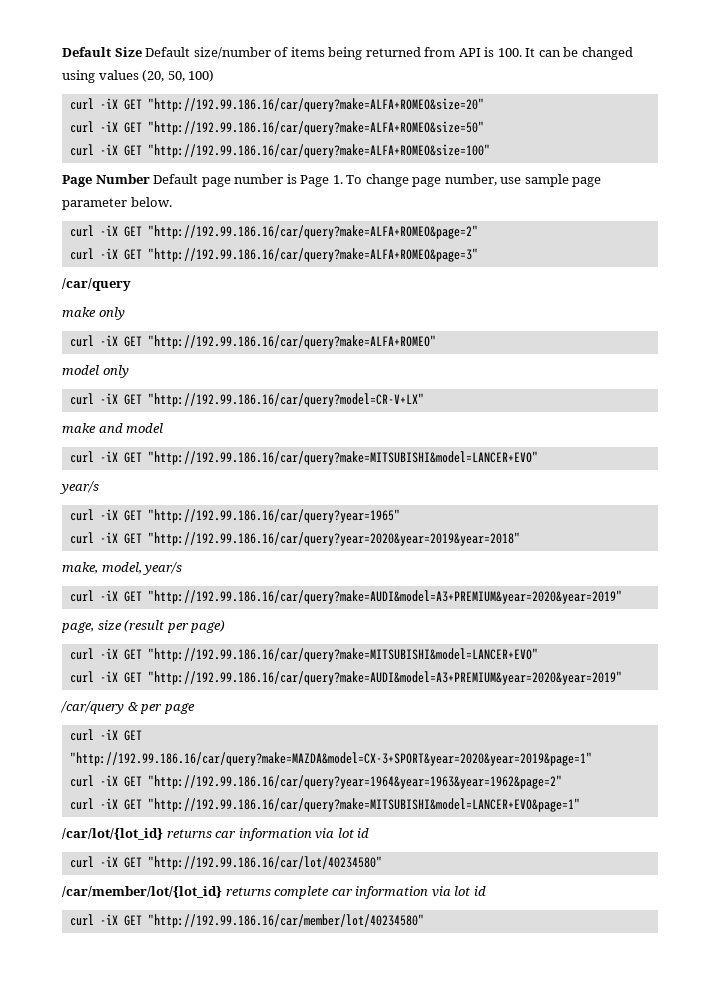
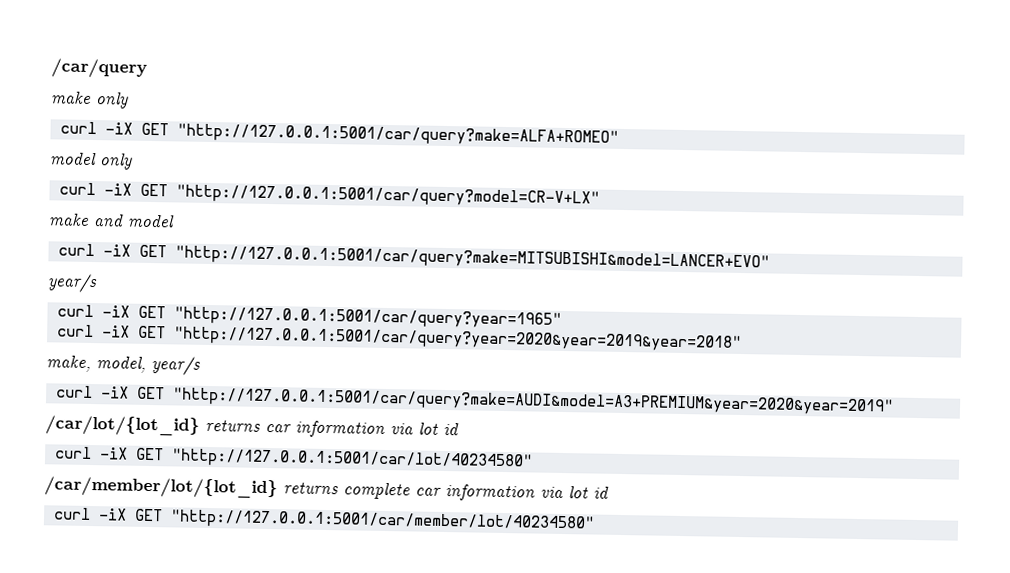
[62,47,633,60] [62,70,215,83] [69,98,484,112] [69,121,484,135] [69,144,490,158] [62,174,602,187] [62,197,172,210] [69,225,478,239] [69,248,478,262] Default Size Default size/number of items being returned from API is 100. It can be changed using values (20, 50, 100) // curl -iX GET "http://192.99.186.16/car/query?make=ALFA+ROMEO&size=20" // curl -iX GET "http://192.99.186.16/car/query?make=ALFA+ROMEO&size=50" // curl -iX GET "http://192.99.186.16/car/query?make=ALFA+ROMEO&size=100" // Page Number Default page number is Page 1. To change page number, use sample page parameter below. // curl -iX GET "http://192.99.186.16/car/query?make=ALFA+ROMEO&page=2" // curl -iX GET "http://192.99.186.16/car/query?make=ALFA+ROMEO&page=3" // -> (51, 68) none
[147,335,436,349] "http://192.99.186.16/car/query?make=ALFA+ROMEO" -> [176,123,619,147] "http://127.0.0.1:5001/car/query?make=ALFA+ROMEO"
[147,393,424,407] "http://192.99.186.16/car/query?model=CR-V+LX" -> [175,184,600,208] "http://127.0.0.1:5001/car/query?model=CR-V+LX"
[147,451,538,465] [59,481,99,494] [69,509,400,523] [69,532,520,546] "http://192.99.186.16/car/query?make=MITSUBISHI&model=LANCER+EVO" // year/s // curl -iX GET "http://192.99.186.16/car/query?year=1965" // curl -iX GET "http://192.99.186.16/car/query?year=2020&year=2019&year=2018" -> [174,245,770,272] [47,273,98,294] [56,304,562,329] [56,324,742,353] "http://127.0.0.1:5001/car/query?make=MITSUBISHI&model=LANCER+EVO" // year/s // curl -iX GET "http://127.0.0.1:5001/car/query?year=1965" // curl -iX GET "http://127.0.0.1:5001/car/query?year=2020&year=2019&year=2018"
[147,590,622,604] [61,620,226,633] [69,648,538,662] [69,671,622,685] [60,701,195,714] [69,729,142,741] [69,752,592,766] [69,775,562,789] [69,798,580,812] "http://192.99.186.16/car/query?make=AUDI&model=A3+PREMIUM&year=2020&year=2019" // page, size (result per page) // curl -iX GET "http://192.99.186.16/car/query?make=MITSUBISHI&model=LANCER+EVO" // curl -iX GET "http://192.99.186.16/car/query?make=AUDI&model=A3+PREMIUM&year=2020&year=2019" // /car/query & per page // curl -iX GET "http://192.99.186.16/car/query?make=MAZDA&model=CX-3+SPORT&year=2020&year=2019&page=1" // curl -iX GET "http://192.99.186.16/car/query?year=1964&year=1963&year=1962&page=2" // curl -iX GET "http://192.99.186.16/car/query?make=MITSUBISHI&model=LANCER+EVO&page=1" -> [171,387,894,416] "http://127.0.0.1:5001/car/query?make=AUDI&model=A3+PREMIUM&year=2020&year=2019"
[147,856,382,870] "http://192.99.186.16/car/lot/40234580" -> [170,448,533,471] "http://127.0.0.1:5001/car/lot/40234580"
[147,914,424,928] "http://192.99.186.16/car/member/lot/40234580" -> [169,509,595,533] "http://127.0.0.1:5001/car/member/lot/40234580"

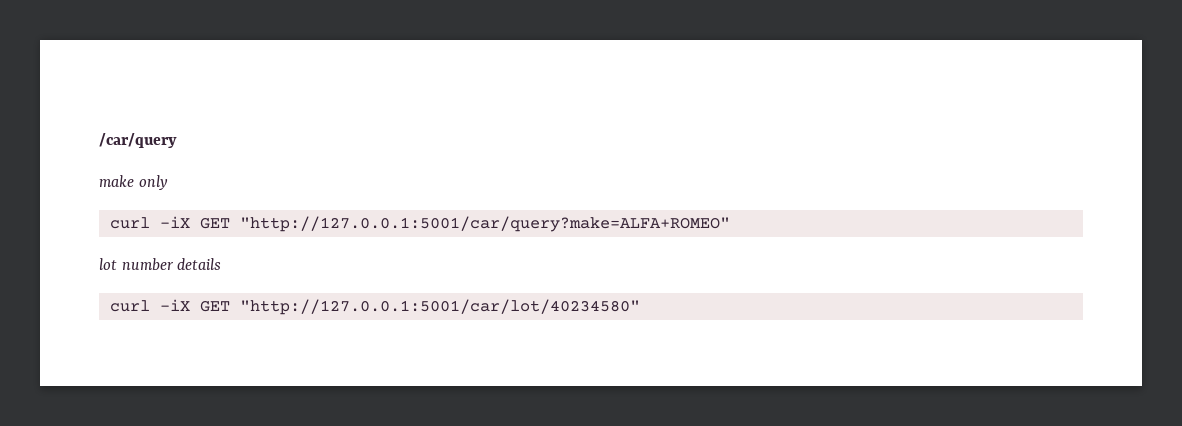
[50,152,133,170] [58,182,600,208] [48,213,175,228] [57,243,770,272] [47,273,98,294] [56,304,562,329] [56,324,742,353] [46,355,201,376] [55,385,894,416] [45,415,459,438] [54,446,533,471] [44,476,609,502] [52,507,595,533] model only // curl -iX GET "http://127.0.0.1:5001/car/query?model=CR-V+LX" // make and model // curl -iX GET "http://127.0.0.1:5001/car/query?make=MITSUBISHI&model=LANCER+EVO" // year/s // curl -iX GET "http://127.0.0.1:5001/car/query?year=1965" // curl -iX GET "http://127.0.0.1:5001/car/query?year=2020&year=2019&year=2018" // make, model, year/s // curl -iX GET "http://127.0.0.1:5001/car/query?make=AUDI&model=A3+PREMIUM&year=2020&year=2019" // /car/lot/{lot_id} returns car information via lot id // curl -iX GET "http://127.0.0.1:5001/car/lot/40234580" // /car/member/lot/{lot_id} returns complete car information via lot id // curl -iX GET "http://127.0.0.1:5001/car/member/lot/40234580" -> [99,258,222,271] [109,299,640,315] lot number details // curl -iX GET "http://127.0.0.1:5001/car/lot/40234580"

